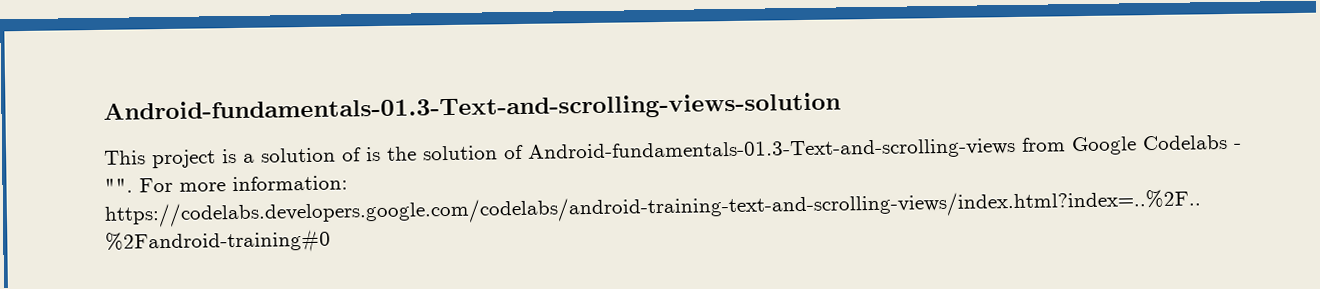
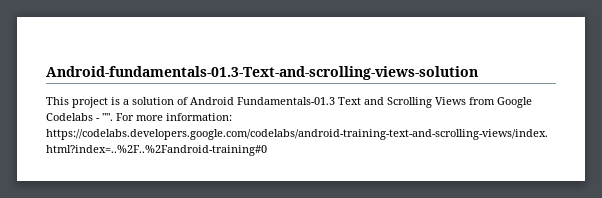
[366,137,1016,163] is the solution of Android-fundamentals-01.3-Text-and-scrolling-views -> [190,97,466,108] Android Fundamentals-01.3 Text and Scrolling Views

